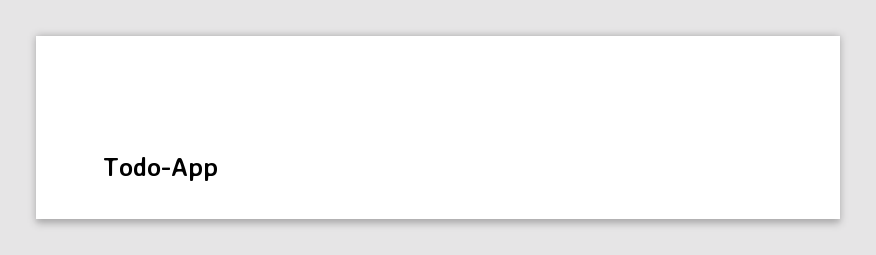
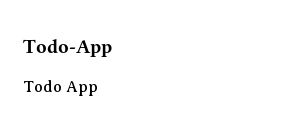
(218, 169) none -> [23,80,99,96] // Todo App

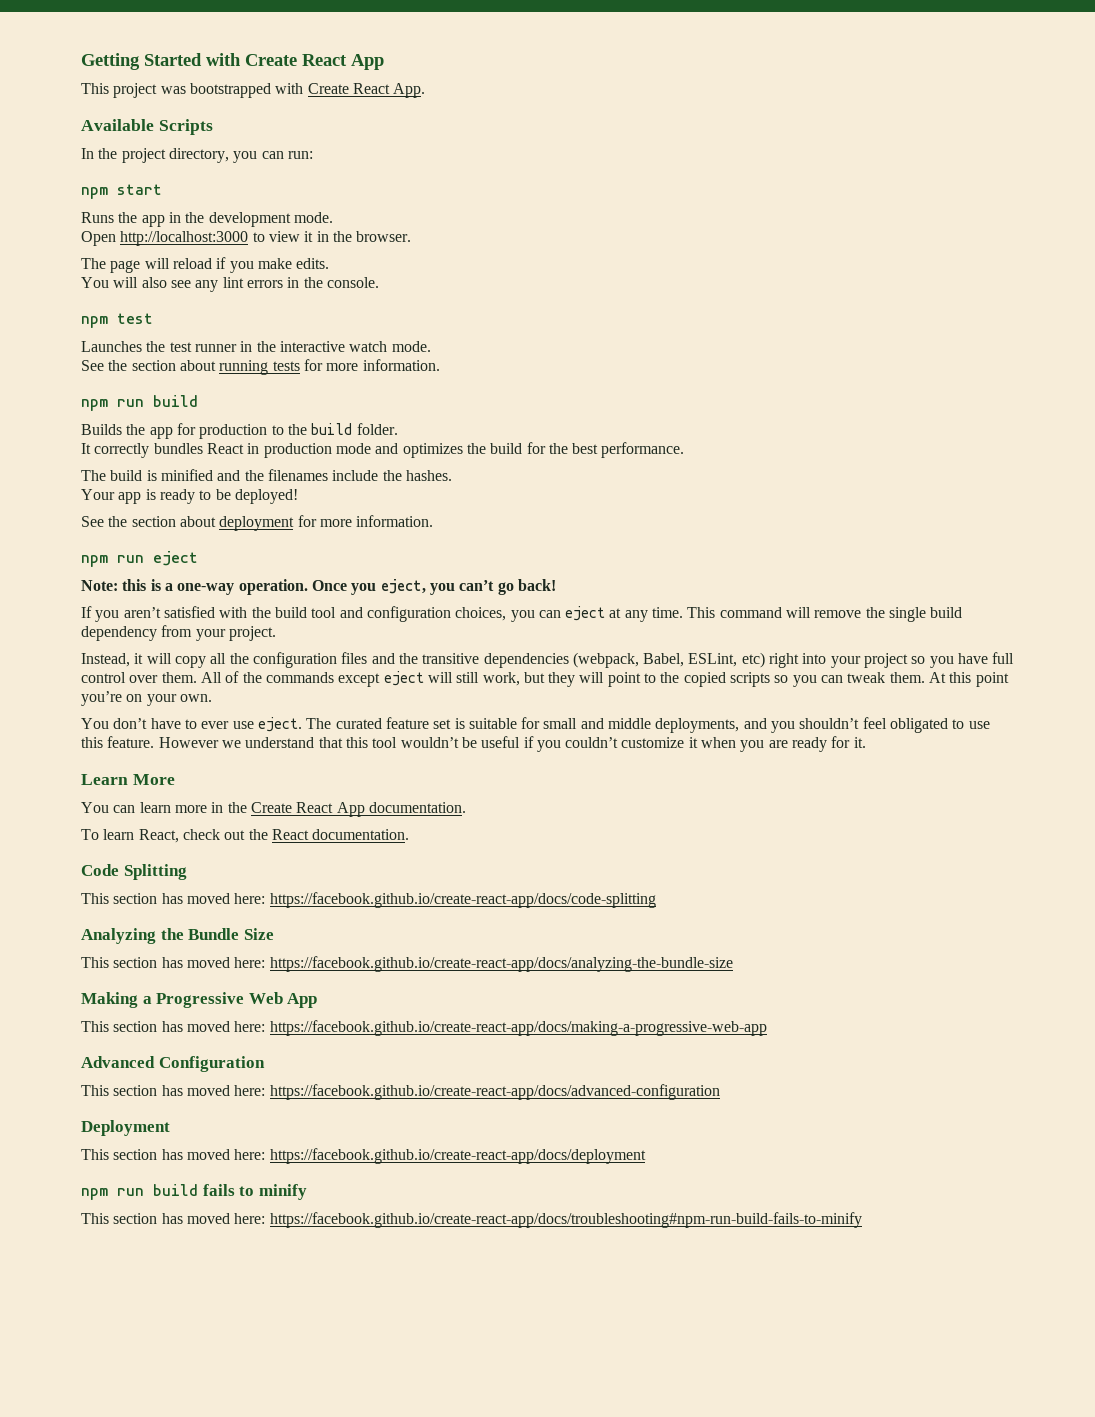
[23,39,112,57] [23,80,99,96] Todo-App // Todo App -> [81,53,384,70] [81,83,426,98] [81,119,213,135] [81,148,313,163] [81,184,162,199] [81,212,333,227] [81,231,412,246] [81,257,330,273] [81,277,379,292] [81,313,153,328] [81,341,431,352] [81,359,440,375] [81,395,198,411] [81,423,398,439] [81,442,685,458] [81,469,452,481] [81,489,298,504] [81,515,434,531] [81,551,198,567] [81,579,556,595] [81,606,963,622] [81,625,276,641] [81,652,1015,668] [81,671,1009,687] [81,691,212,706] [81,717,990,733] [81,736,866,752] [81,774,175,785] [81,802,466,817] [81,829,410,843] [81,864,187,880] [81,892,656,908] [81,928,274,944] [81,956,733,972] [81,992,318,1008] [81,1020,767,1036] [81,1056,265,1072] [81,1084,720,1100] [81,1120,170,1136] [81,1148,646,1164] [81,1184,307,1200] [81,1212,862,1228] Getting Started with Create React App // This project was bootstrapped with Create React App. // Available Scripts // In the project directory, you can run: // npm start // Runs the app in the development mode. // Open http://localhost:3000 to view it in the browser. // The page will reload if you make edits. // You will also see any lint errors in the console. // npm test // Launches the test runner in the interactive watch mode. // See the section about running tests for more information. // npm run build // Builds the app for production to the build folder. // It correctly bundles React in production mode and optimizes the build for the best performance. // The build is minified and the filenames include the hashes. // Your app is ready to be deployed! // See the section about deployment for more information. // npm run eject // Note: this is a one-way operation. Once you eject, you can’t go back! // If you aren’t satisfied with the build tool and configuration choices, you can eject at any time. This command will remove the single build dependency from your project. // Instead, it will copy all the configuration files and the transitive dependencies (webpack, Babel, ESLint, etc) right into your project so you have full control over them. All of the commands except eject will still work, but they will point to the copied scripts so you can tweak them. At this point you’re on your own. // You don’t have to ever use eject. The curated feature set is suitable for small and middle deployments, and you shouldn’t feel obligated to use this feature. However we understand that this tool wouldn’t be useful if you couldn’t customize it when you are ready for it. // Learn More // You can learn more in the Create React App documentation. // To learn React, check out the React documentation. // Code Splitting // This section has moved here: https://facebook.github.io/create-react-app/docs/code-splitting // Analyzing the Bundle Size // This section has moved here: https://facebook.github.io/create-react-app/docs/analyzing-the-bundle-size // Making a Progressive Web App // This section has moved here: https://facebook.github.io/create-react-app/docs/making-a-progressive-web-app // Advanced Configuration // This section has moved here: https://facebook.github.io/create-react-app/docs/advanced-configuration // Deployment // This section has moved here: https://facebook.github.io/create-react-app/docs/deployment // npm run build fails to minify // This section has moved here: https://facebook.github.io/create-react-app/docs/troubleshooting#npm-run-build-fails-to-minify

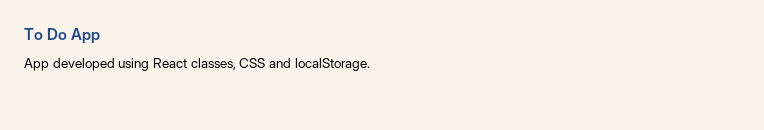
[81,53,384,70] [81,83,426,98] [81,119,213,135] [81,148,313,163] [81,184,162,199] [81,212,333,227] [81,231,412,246] [81,257,330,273] [81,277,379,292] [81,313,153,328] [81,341,431,352] [81,359,440,375] [81,395,198,411] [81,423,398,439] [81,442,685,458] [81,469,452,481] [81,489,298,504] [81,515,434,531] [81,551,198,567] [81,579,556,595] [81,606,963,622] [81,625,276,641] [81,652,1015,668] [81,671,1009,687] [81,691,212,706] [81,717,990,733] [81,736,866,752] [81,774,175,785] [81,802,466,817] [81,829,410,843] [81,864,187,880] [81,892,656,908] [81,928,274,944] [81,956,733,972] [81,992,318,1008] [81,1020,767,1036] [81,1056,265,1072] [81,1084,720,1100] [81,1120,170,1136] [81,1148,646,1164] [81,1184,307,1200] [81,1212,862,1228] Getting Started with Create React App // This project was bootstrapped with Create React App. // Available Scripts // In the project directory, you can run: // npm start // Runs the app in the development mode. // Open http://localhost:3000 to view it in the browser. // The page will reload if you make edits. // You will also see any lint errors in the console. // npm test // Launches the test runner in the interactive watch mode. // See the section about running tests for more information. // npm run build // Builds the app for production to the build folder. // It correctly bundles React in production mode and optimizes the build for the best performance. // The build is minified and the filenames include the hashes. // Your app is ready to be deployed! // See the section about deployment for more information. // npm run eject // Note: this is a one-way operation. Once you eject, you can’t go back! // If you aren’t satisfied with the build tool and configuration choices, you can eject at any time. This command will remove the single build dependency from your project. // Instead, it will copy all the configuration files and the transitive dependencies (webpack, Babel, ESLint, etc) right into your project so you have full control over them. All of the commands except eject will still work, but they will point to the copied scripts so you can tweak them. At this point you’re on your own. // You don’t have to ever use eject. The curated feature set is suitable for small and middle deployments, and you shouldn’t feel obligated to use this feature. However we understand that this tool wouldn’t be useful if you couldn’t customize it when you are ready for it. // Learn More // You can learn more in the Create React App documentation. // To learn React, check out the React documentation. // Code Splitting // This section has moved here: https://facebook.github.io/create-react-app/docs/code-splitting // Analyzing the Bundle Size // This section has moved here: https://facebook.github.io/create-react-app/docs/analyzing-the-bundle-size // Making a Progressive Web App // This section has moved here: https://facebook.github.io/create-react-app/docs/making-a-progressive-web-app // Advanced Configuration // This section has moved here: https://facebook.github.io/create-react-app/docs/advanced-configuration // Deployment // This section has moved here: https://facebook.github.io/create-react-app/docs/deployment // npm run build fails to minify // This section has moved here: https://facebook.github.io/create-react-app/docs/troubleshooting#npm-run-build-fails-to-minify -> [24,28,101,44] [24,58,370,71] To Do App // App developed using React classes, CSS and localStorage.

